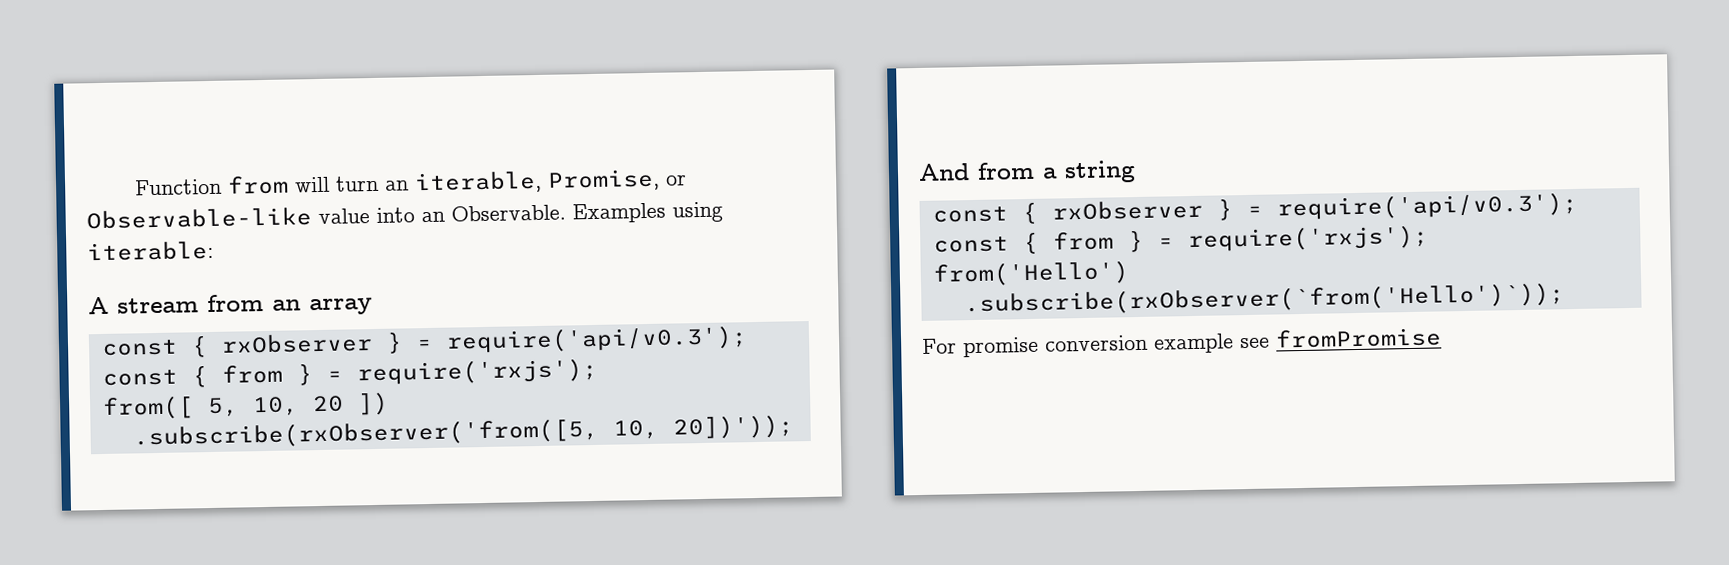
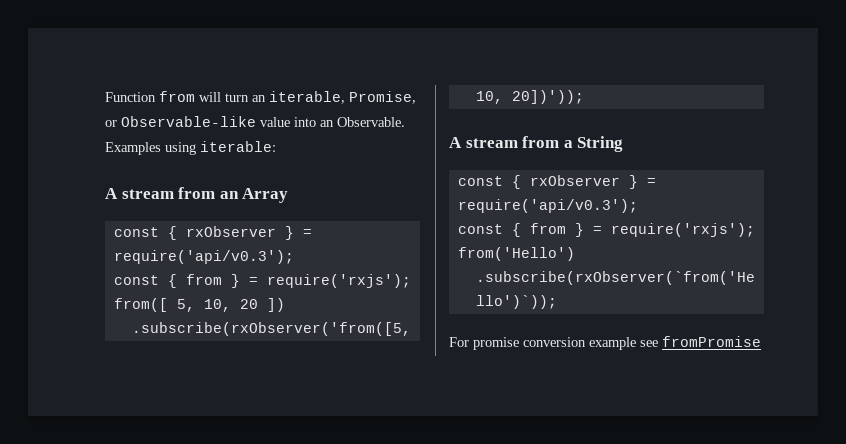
[309,297,373,316] array -> [242,188,289,203] Array
[918,163,970,181] And -> [449,137,518,148] A stream
[1064,160,1136,184] string -> [577,136,624,152] String

